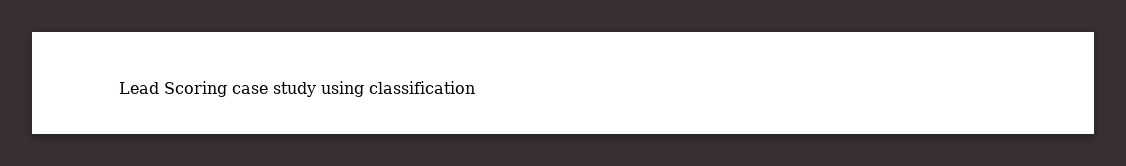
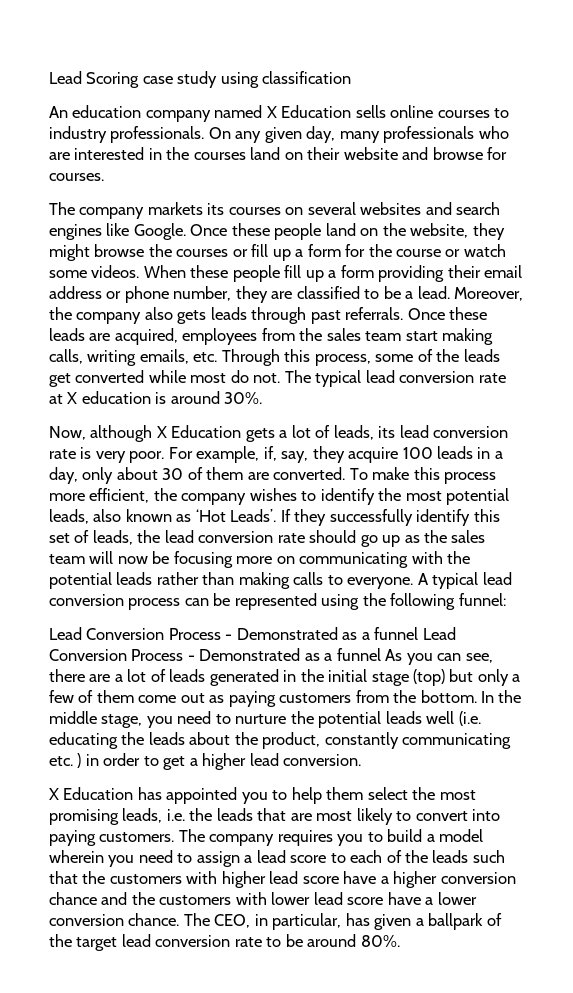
(475, 87) none -> [49,105,510,122] [49,126,509,143] [49,147,508,160] [49,173,104,181] [49,202,501,219] [49,223,505,240] [49,244,506,261] [49,265,523,282] [49,286,524,303] [49,307,488,324] [49,328,494,345] [49,349,500,366] [49,370,506,387] [49,391,263,404] [49,425,509,442] [49,446,503,463] [49,467,496,484] [49,488,510,505] [49,509,500,526] [49,530,486,547] [49,551,471,568] [49,572,512,589] [49,593,506,610] [49,627,456,640] [49,648,493,665] [49,669,521,686] [49,690,522,707] [49,711,481,728] [49,732,512,749] [49,753,362,770] [49,787,476,804] [49,808,501,825] [49,829,484,846] [49,850,505,867] [49,871,516,888] [49,892,477,905] [49,913,502,930] [49,934,400,951] // An education company named X Education sells online courses to industry professionals. On any given day, many professionals who are interested in the courses land on their website and browse for courses. // The company markets its courses on several websites and search engines like Google. Once these people land on the website, they might browse the courses or fill up a form for the course or watch some videos. When these people fill up a form providing their email address or phone number, they are classified to be a lead. Moreover, the company also gets leads through past referrals. Once these leads are acquired, employees from the sales team start making calls, writing emails, etc. Through this process, some of the leads get converted while most do not. The typical lead conversion rate at X education is around 30%. // Now, although X Education gets a lot of leads, its lead conversion rate is very poor. For example, if, say, they acquire 100 leads in a day, only about 30 of them are converted. To make this process more efficient, the company wishes to identify the most potential leads, also known as ‘Hot Leads’. If they successfully identify this set of leads, the lead conversion rate should go up as the sales team will now be focusing more on communicating with the potential leads rather than making calls to everyone. A typical lead conversion process can be represented using the following funnel: // Lead Conversion Process - Demonstrated as a funnel Lead Conversion Process - Demonstrated as a funnel As you can see, there are a lot of leads generated in the initial stage (top) but only a few of them come out as paying customers from the bottom. In the middle stage, you need to nurture the potential leads well (i.e. educating the leads about the product, constantly communicating etc. ) in order to get a higher lead conversion. // X Education has appointed you to help them select the most promising leads, i.e. the leads that are most likely to convert into paying customers. The company requires you to build a model wherein you need to assign a lead score to each of the leads such that the customers with higher lead score have a higher conversion chance and the customers with lower lead score have a lower conversion chance. The CEO, in particular, has given a ballpark of the target lead conversion rate to be around 80%.

